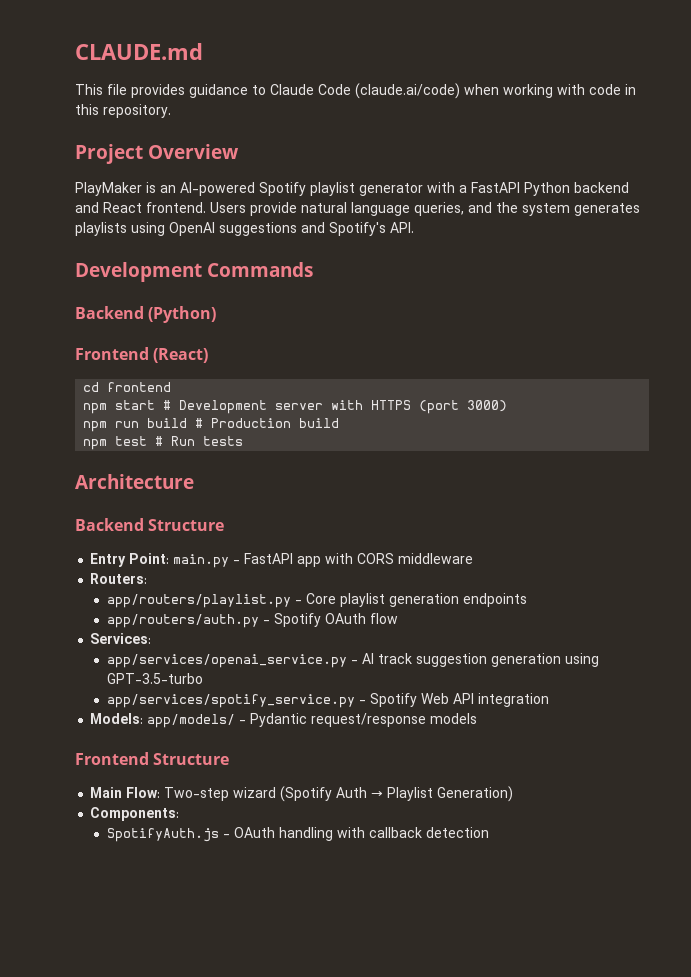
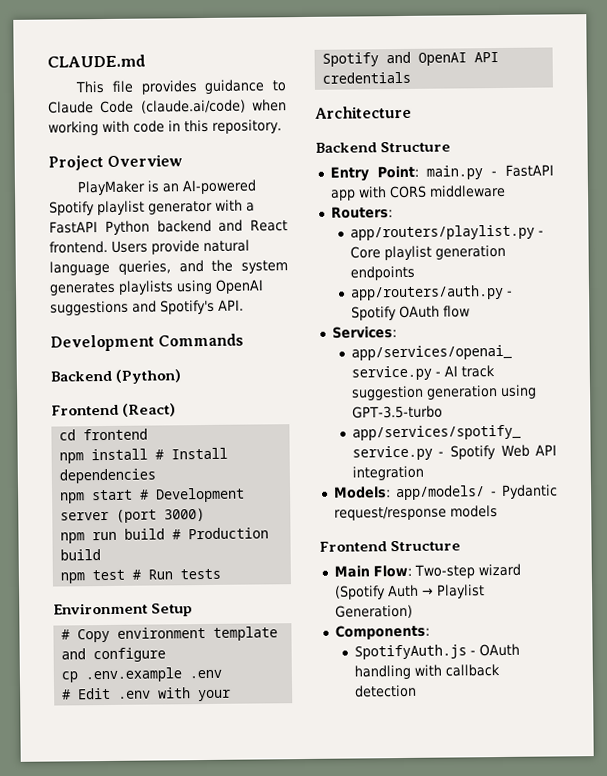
(172, 387) none -> [59,447,229,464] [59,468,157,484] // npm install # Install dependencies
[331,400,412,410] with HTTPS -> (110, 516) none
(244, 441) none -> [53,602,194,617] [61,626,279,643] [61,647,167,663] [61,667,223,683] [62,687,232,702] [322,51,500,67] [322,71,412,84] // Environment Setup // # Copy environment template and configure // cp .env.example .env // # Edit .env with your Spotify and OpenAI API credentials

